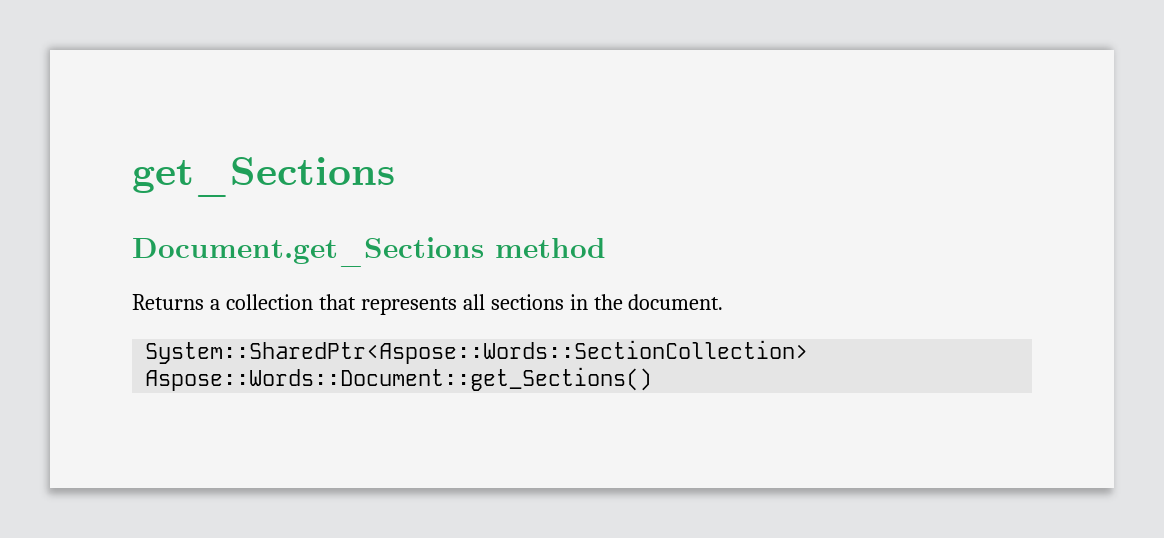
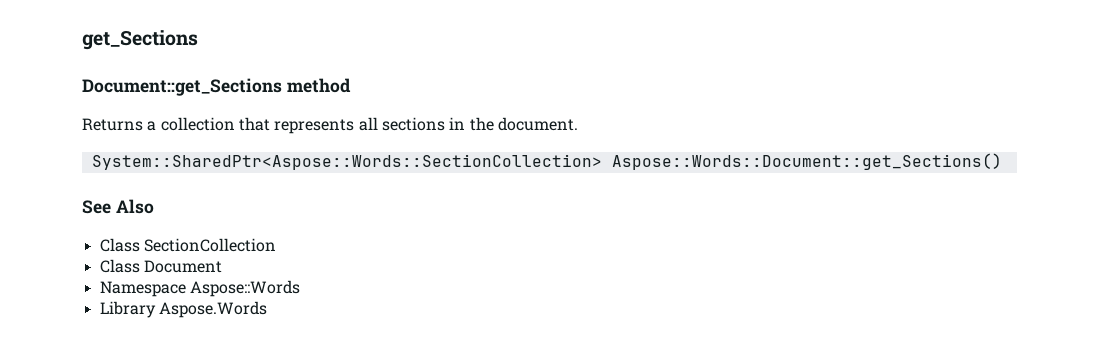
[132,237,484,267] Document.get_Sections -> [82,78,282,96] Document::get_Sections
(653, 379) none -> [82,199,154,214] [99,238,276,252] [99,259,222,273] [99,280,300,297] [99,301,267,318] // See Also // Class SectionCollection // Class Document // Namespace Aspose::Words // Library Aspose.Words

